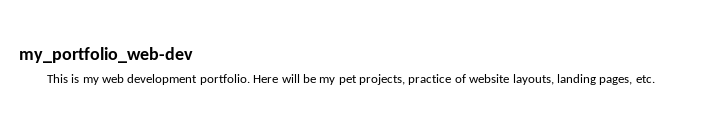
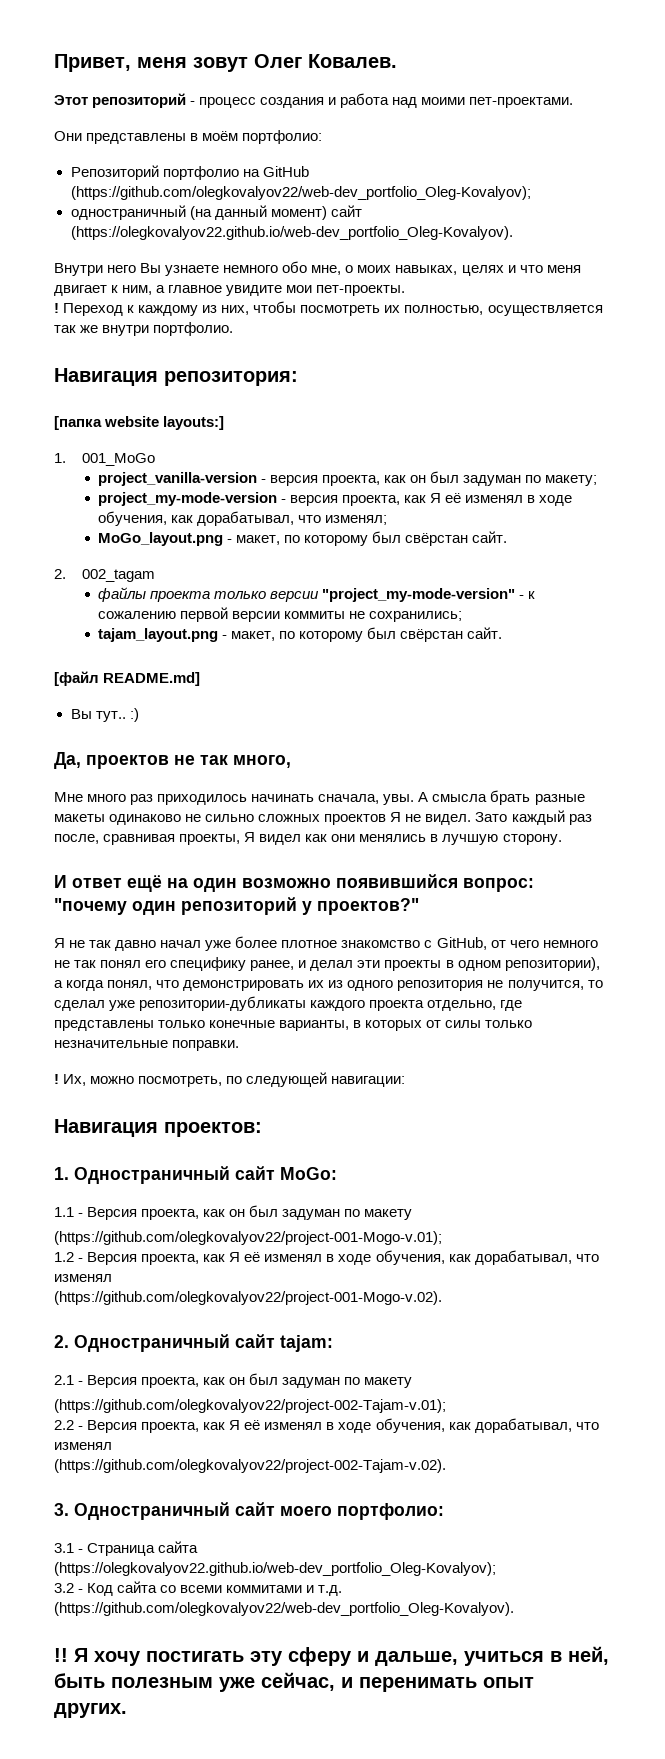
[19,47,193,63] [46,74,655,85] my_portfolio_web-dev // This is my web development portfolio. Here will be my pet projects, practice of website layouts, landing pages, etc. -> [54,54,397,72] [54,93,574,108] [54,130,323,144] [70,165,309,180] [70,186,531,200] [70,205,362,220] [70,226,513,240] [54,261,581,276] [54,285,406,296] [54,301,603,316] [54,322,234,336] [54,368,298,386] [54,416,225,430] [54,453,155,466] [98,471,598,486] [98,492,573,506] [98,511,388,526] [98,531,508,546] [54,569,155,582] [98,587,536,602] [98,607,463,622] [98,627,503,642] [54,671,201,686] [70,708,139,722] [54,752,291,769] [54,790,585,805] [54,810,592,825] [54,832,562,845] [54,874,534,892] [54,897,419,915] [54,936,598,951] [54,957,600,971] [54,980,603,991] [54,996,523,1011] [54,1020,533,1031] [54,1040,240,1051] [54,1072,406,1087] [54,1119,262,1137] [54,1166,337,1184] [54,1205,413,1220] [54,1231,442,1245] [54,1250,599,1265] [54,1274,112,1282] [54,1291,442,1305] [54,1334,333,1352] [54,1373,413,1388] [54,1399,446,1413] [54,1418,599,1433] [54,1442,112,1450] [54,1459,446,1473] [54,1502,444,1520] [54,1541,199,1556] [54,1562,496,1576] [54,1581,343,1596] [54,1602,514,1616] [54,1646,609,1666] [54,1672,534,1692] [54,1703,127,1718] Привет, меня зовут Олег Ковалев. // Этот репозиторий - процесс создания и работа над моими пет-проектами. // Они представлены в моём портфолио: // Репозиторий портфолио на GitHub (https://github.com/olegkovalyov22/web-dev_portfolio_Oleg-Kovalyov); // одностраничный (на данный момент) сайт (https://olegkovalyov22.github.io/web-dev_portfolio_Oleg-Kovalyov). // Внутри него Вы узнаете немного обо мне, о моих навыках, целях и что меня двигает к ним, а главное увидите мои пет-проекты. // ! Переход к каждому из них, чтобы посмотреть их полностью, осуществляется так же внутри портфолио. // Навигация репозитория: // [папка website layouts:] // 1. 001_MoGo // project_vanilla-version - версия проекта, как он был задуман по макету; // project_my-mode-version - версия проекта, как Я её изменял в ходе обучения, как дорабатывал, что изменял; // MoGo_layout.png - макет, по которому был свёрстан сайт. // 2. 002_tagam // файлы проекта только версии "project_my-mode-version" - к сожалению первой версии коммиты не сохранились; // tajam_layout.png - макет, по которому был свёрстан сайт. // [файл README.md] // Вы тут.. :) // Да, проектов не так много, // Мне много раз приходилось начинать сначала, увы. А смысла брать разные макеты одинаково не сильно сложных проектов Я не видел. Зато каждый раз после, сравнивая проекты, Я видел как они менялись в лучшую сторону. // И ответ ещё на один возможно появившийся вопрос: "почему один репозиторий у проектов?" // Я не так давно начал уже более плотное знакомство с GitHub, от чего немного не так понял его специфику ранее, и делал эти проекты в одном репозитории), а когда понял, что демонстрировать их из одного репозитория не получится, то сделал уже репозитории-дубликаты каждого проекта отдельно, где представлены только конечные варианты, в которых от силы только незначительные поправки. // ! Их, можно посмотреть, по следующей навигации: // Навигация проектов: // 1. Одностраничный сайт MoGo: // 1.1 - Версия проекта, как он был задуман по макету // (https://github.com/olegkovalyov22/project-001-Mogo-v.01); // 1.2 - Версия проекта, как Я её изменял в ходе обучения, как дорабатывал, что изменял // (https://github.com/olegkovalyov22/project-001-Mogo-v.02). // 2. Одностраничный сайт tajam: // 2.1 - Версия проекта, как он был задуман по макету // (https://github.com/olegkovalyov22/project-002-Tajam-v.01); // 2.2 - Версия проекта, как Я её изменял в ходе обучения, как дорабатывал, что изменял // (https://github.com/olegkovalyov22/project-002-Tajam-v.02). // 3. Одностраничный сайт моего портфолио: // 3.1 - Страница сайта (https://olegkovalyov22.github.io/web-dev_portfolio_Oleg-Kovalyov); // 3.2 - Код сайта со всеми коммитами и т.д. (https://github.com/olegkovalyov22/web-dev_portfolio_Oleg-Kovalyov). // !! Я хочу постигать эту сферу и дальше, учиться в ней, быть полезным уже сейчас, и перенимать опыт других.

